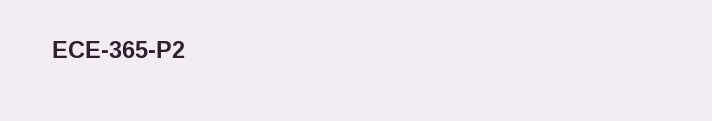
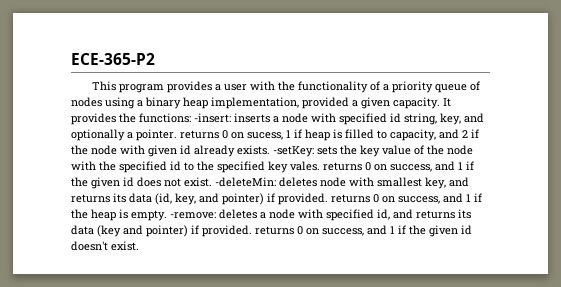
(185, 49) none -> [91,81,480,93] [71,97,451,109] [71,113,484,125] [71,129,479,141] [71,145,473,157] [71,161,474,173] [71,177,469,189] [71,193,482,205] [71,209,471,221] [71,225,472,237] [71,241,139,251] // This program provides a user with the functionality of a priority queue of nodes using a binary heap implementation, provided a given capacity. It provides the functions: -insert: inserts a node with specified id string, key, and optionally a pointer. returns 0 on sucess, 1 if heap is filled to capacity, and 2 if the node with given id already exists. -setKey: sets the key value of the node with the specified id to the specified key vales. returns 0 on success, and 1 if the given id does not exist. -deleteMin: deletes node with smallest key, and returns its data (id, key, and pointer) if provided. returns 0 on success, and 1 if the heap is empty. -remove: deletes a node with specified id, and returns its data (key and pointer) if provided. returns 0 on success, and 1 if the given id doesn't exist.

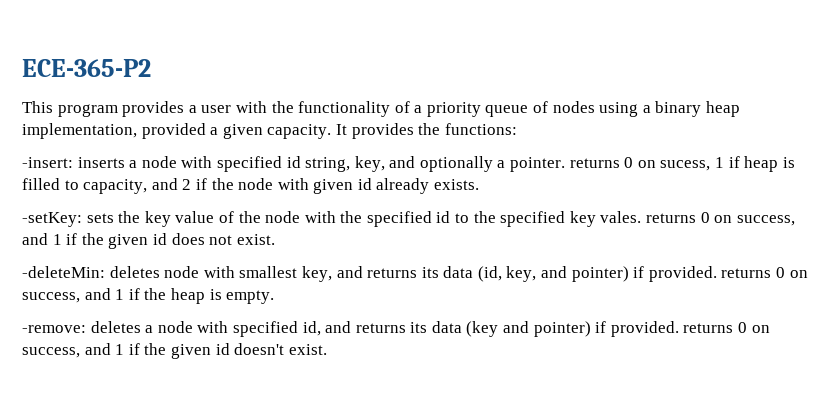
(191, 118) none -> (517, 129) //
(270, 150) none -> (480, 184) //
(212, 182) none -> (275, 239) //
(167, 215) none -> (275, 297) //

